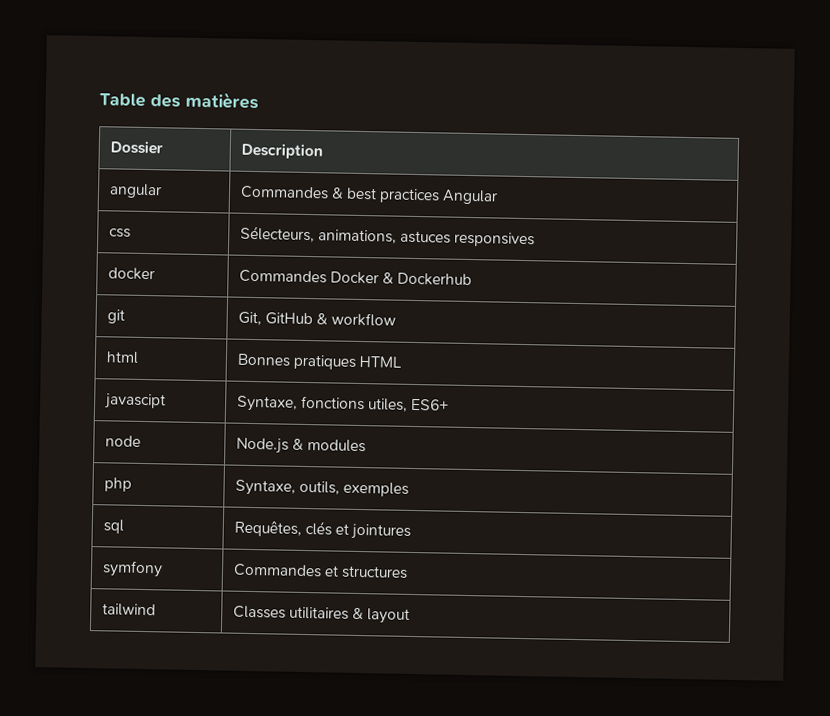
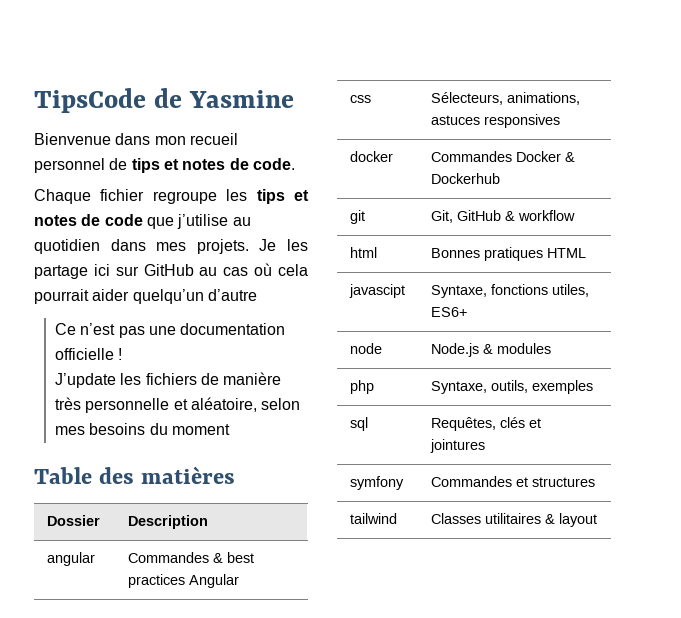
(99, 100) none -> [34,88,295,113] [34,133,238,145] [34,158,295,173] [34,189,309,204] [34,214,251,229] [34,239,308,254] [34,263,308,279] [34,289,257,304] [55,323,286,338] [55,348,123,360] [55,372,282,388] [55,397,301,413] [55,423,231,435] TipsCode de Yasmine // Bienvenue dans mon recueil personnel de tips et notes de code. // Chaque fichier regroupe les tips et notes de code que j’utilise au quotidien dans mes projets. Je les partage ici sur GitHub au cas où cela pourrait aider quelqu’un d’autre // Ce n’est pas une documentation officielle ! // J’update les fichiers de manière très personnelle et aléatoire, selon mes besoins du moment //

